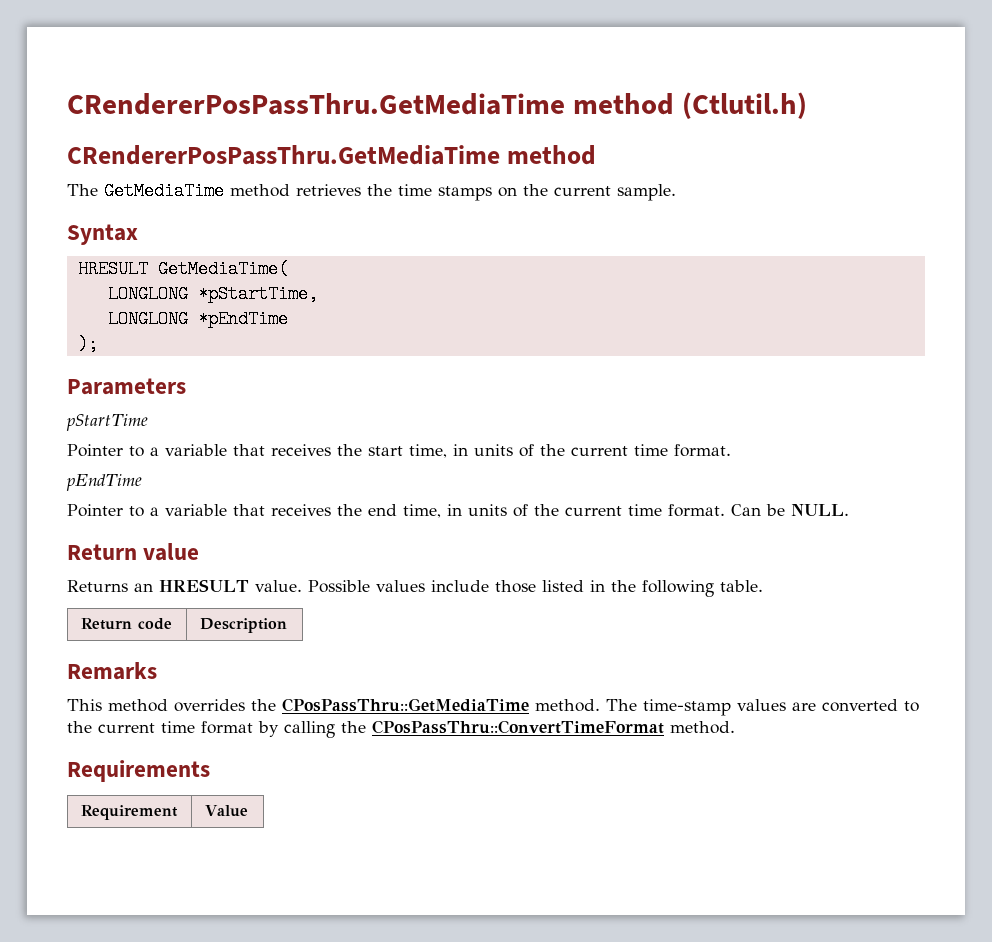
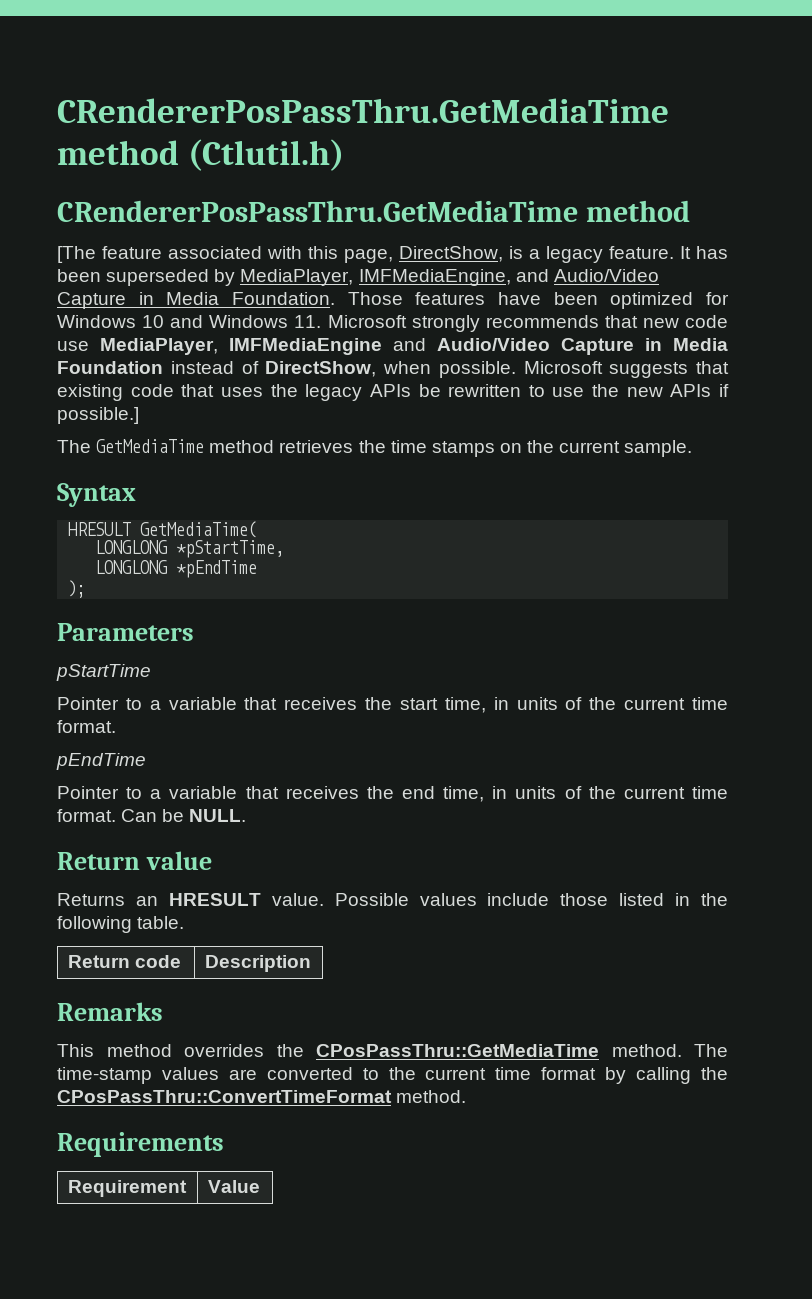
(596, 155) none -> [57,246,728,263] [57,269,659,286] [57,292,729,309] [57,315,729,332] [57,338,728,355] [57,361,729,378] [57,384,729,401] [57,407,139,424] // [The feature associated with this page, DirectShow, is a legacy feature. It has been superseded by MediaPlayer, IMFMediaEngine, and Audio/Video Capture in Media Foundation. Those features have been optimized for Windows 10 and Windows 11. Microsoft strongly recommends that new code use MediaPlayer, IMFMediaEngine and Audio/Video Capture in Media Foundation instead of DirectShow, when possible. Microsoft suggests that existing code that uses the legacy APIs be rewritten to use the new APIs if possible.]

